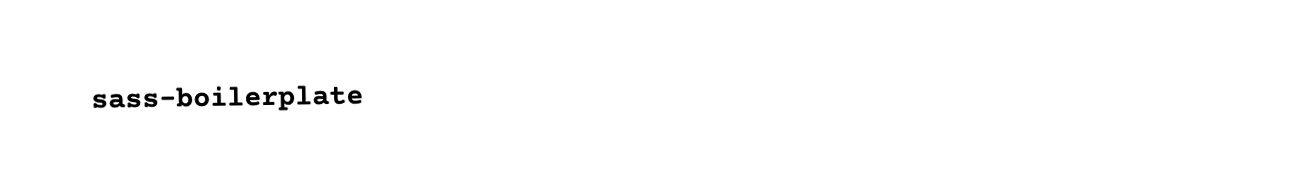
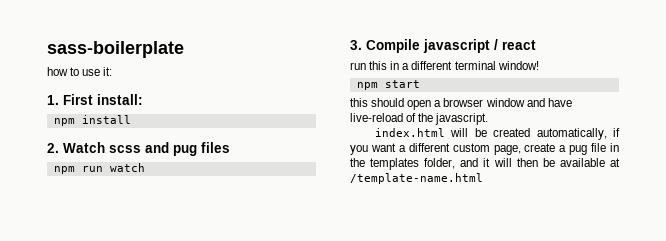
(364, 98) none -> [47,67,113,76] [47,94,143,105] [53,115,131,126] [47,142,230,156] [53,163,145,174] [350,39,536,53] [350,61,539,70] [356,80,420,90] [350,98,572,110] [350,113,489,125] [375,128,620,140] [350,143,619,155] [350,158,620,170] [350,173,483,184] // how to use it: // 1. First install: // npm install // 2. Watch scss and pug files // npm run watch // 3. Compile javascript / react // run this in a different terminal window! // npm start // this should open a browser window and have live-reload of the javascript. // index.html will be created automatically, if you want a different custom page, create a pug file in the templates folder, and it will then be available at /template-name.html

